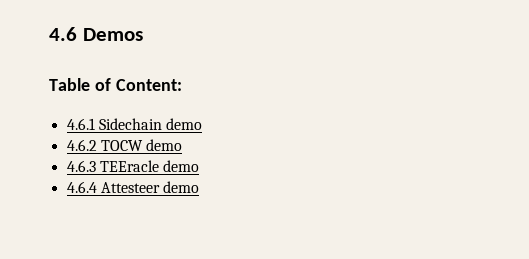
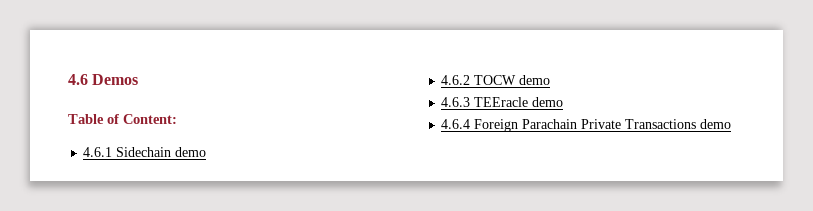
[100,182,160,193] Attesteer -> [474,119,697,132] Foreign Parachain Private Transactions

